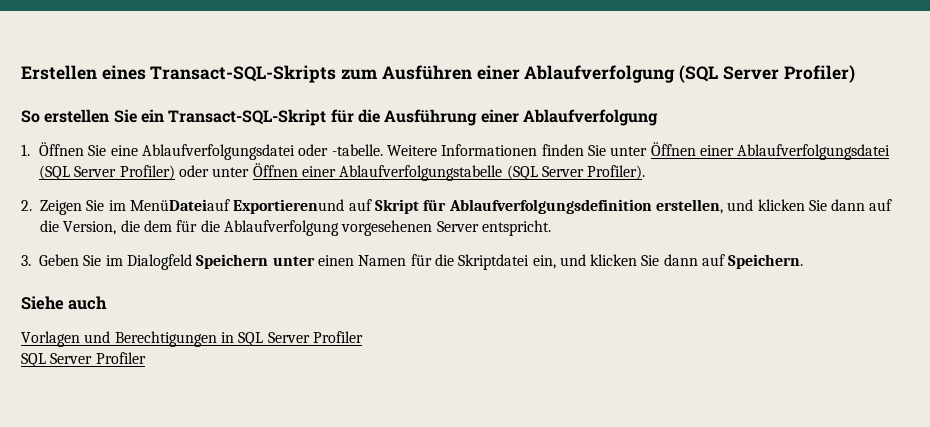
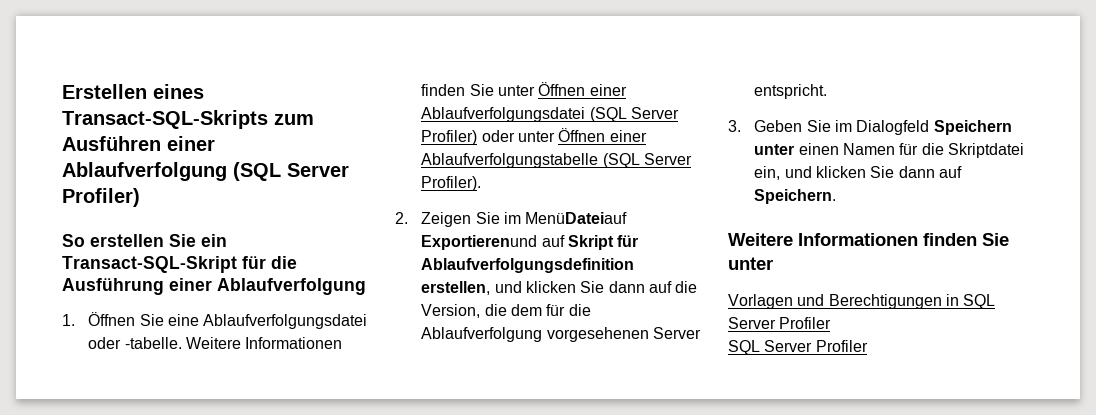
[21,296,108,310] Siehe auch -> [728,233,1009,246] [728,257,773,270] Weitere Informationen finden Sie unter

